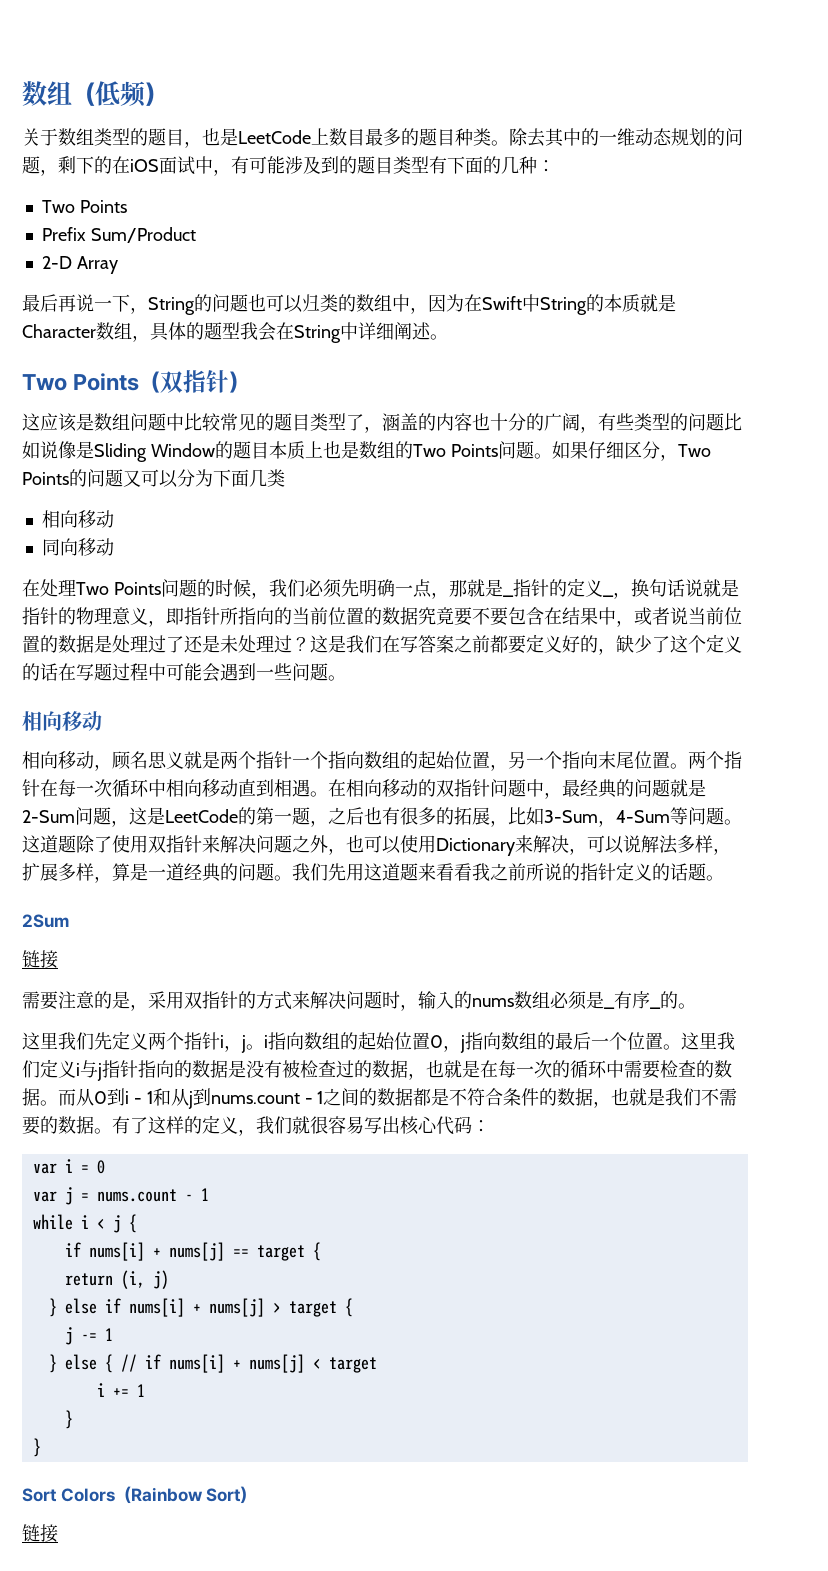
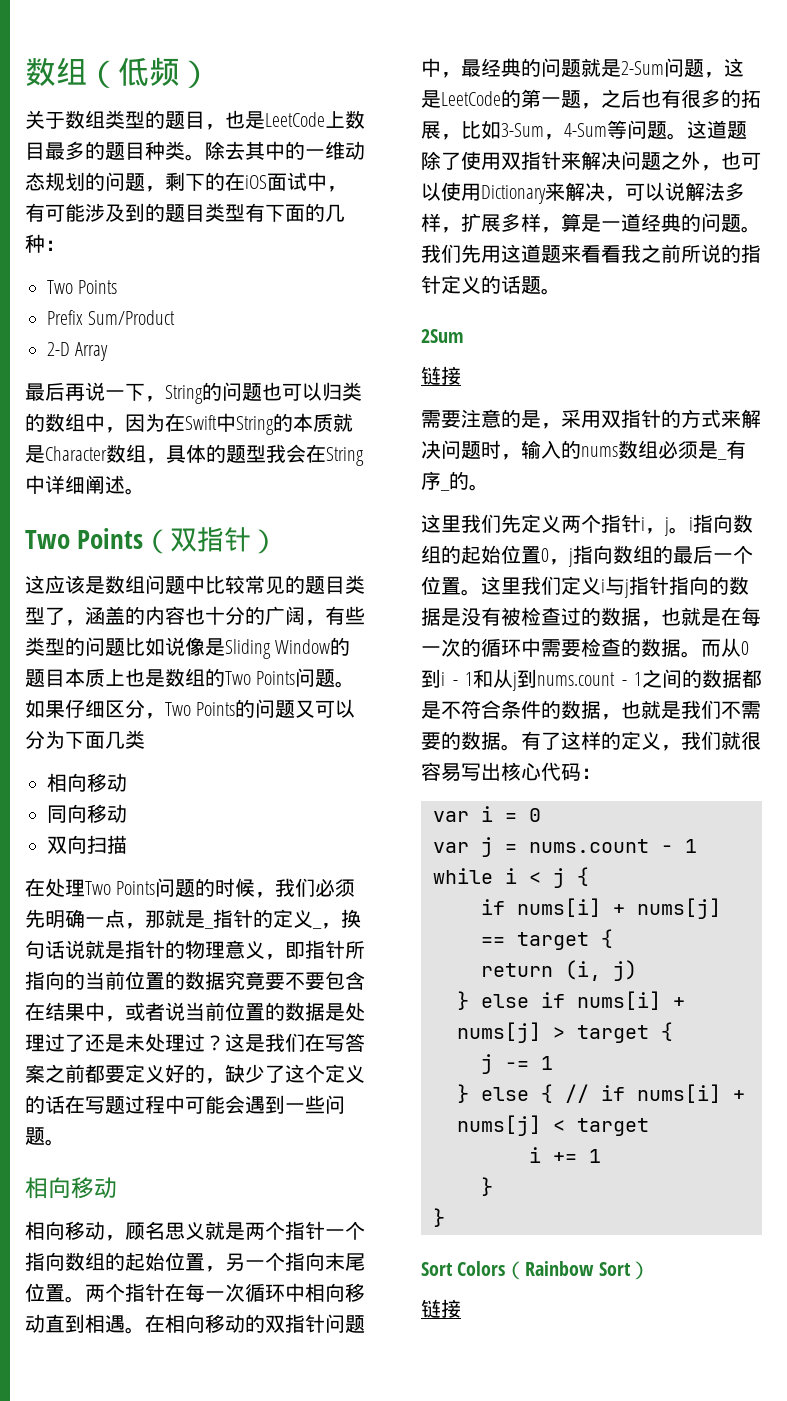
(114, 547) none -> [47,835,127,854] // 双向扫描

